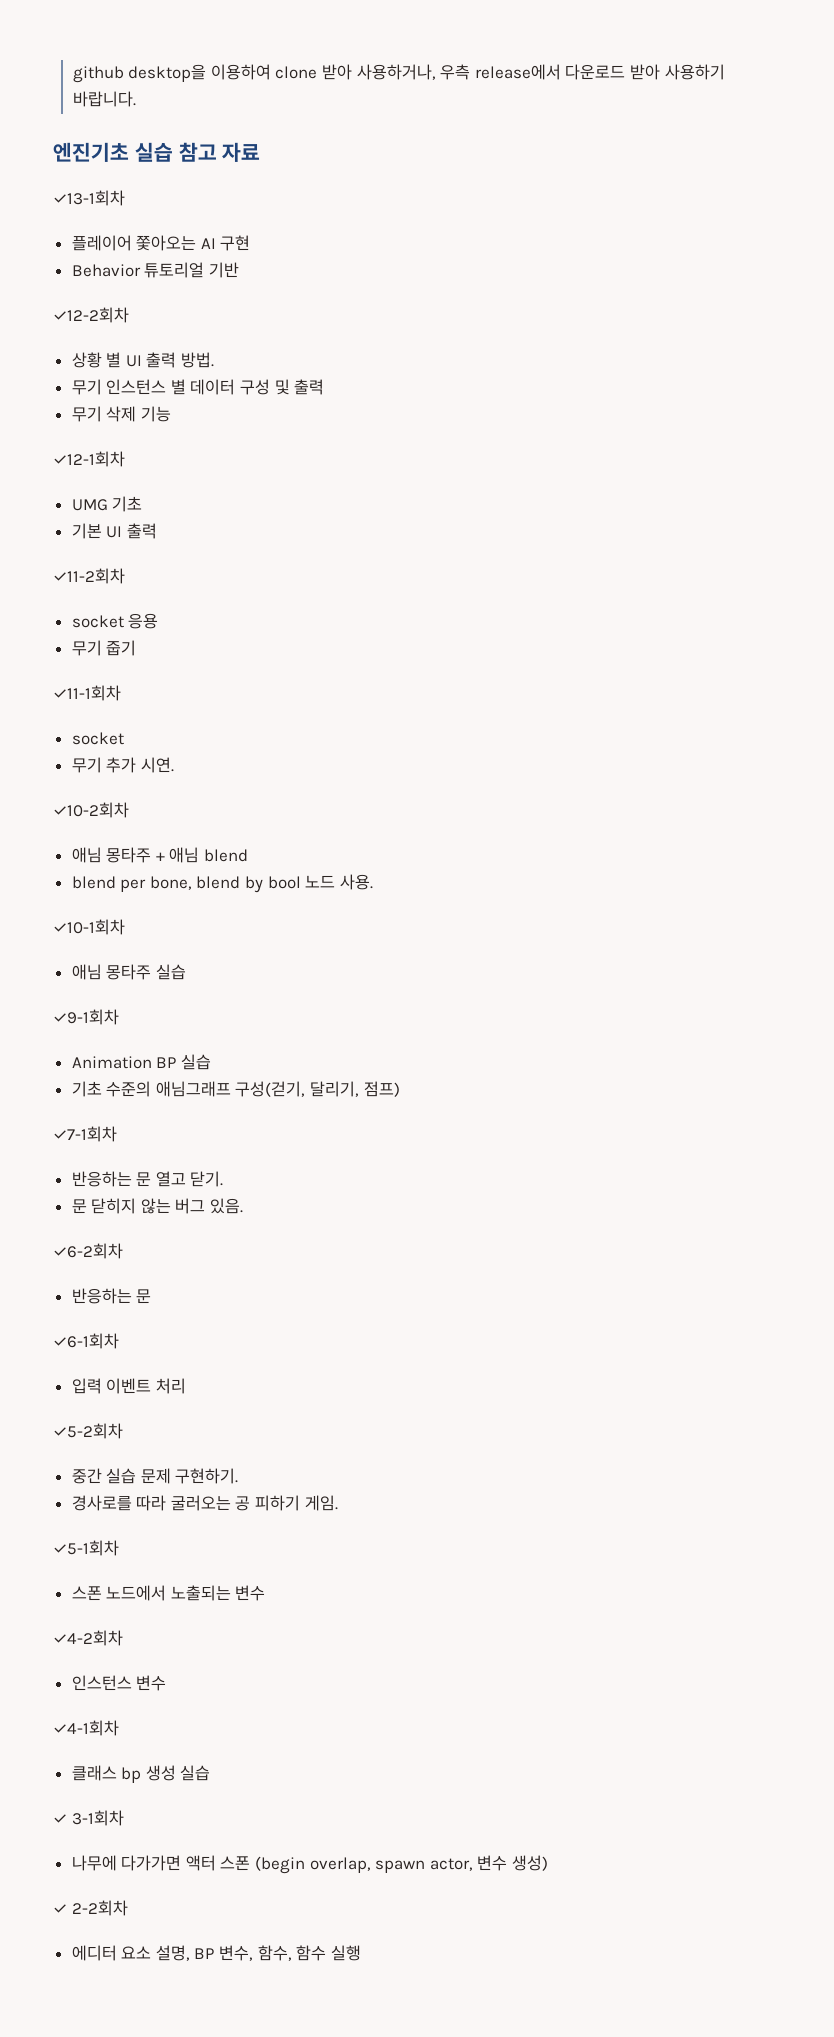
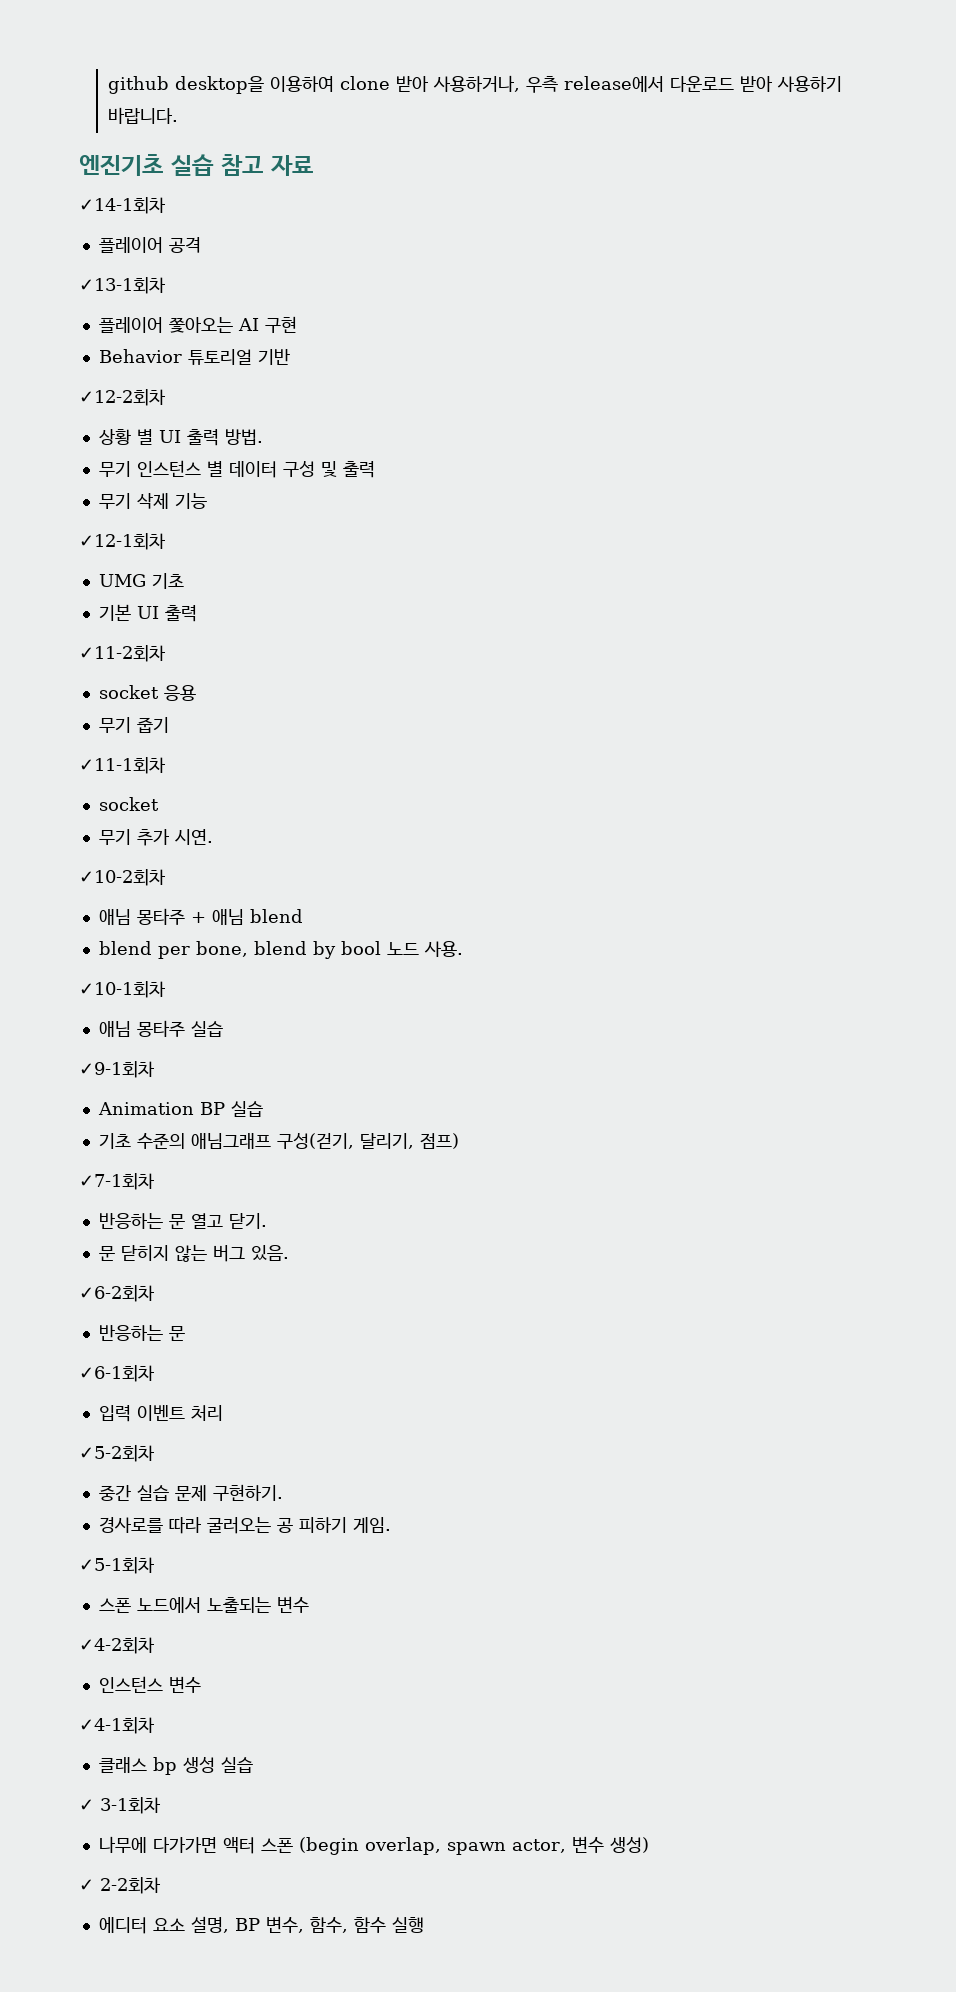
(261, 152) none -> [79,197,166,214] [98,237,201,253] // ✓14-1회차 // 플레이어 공격

